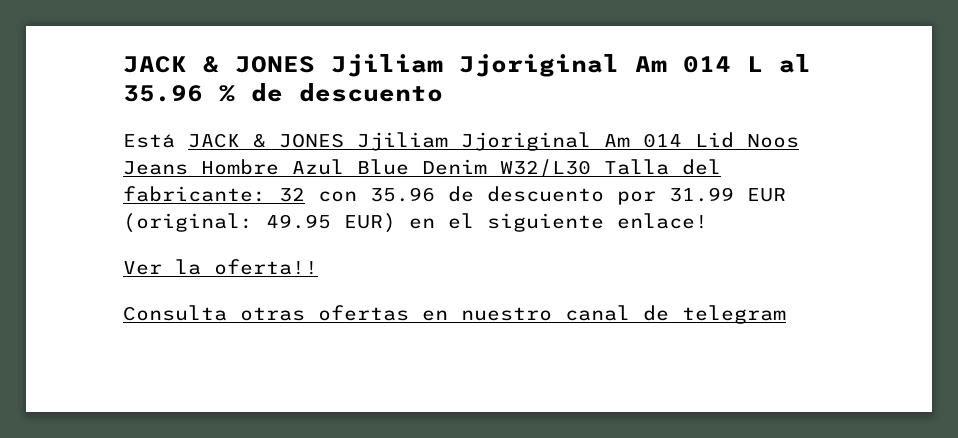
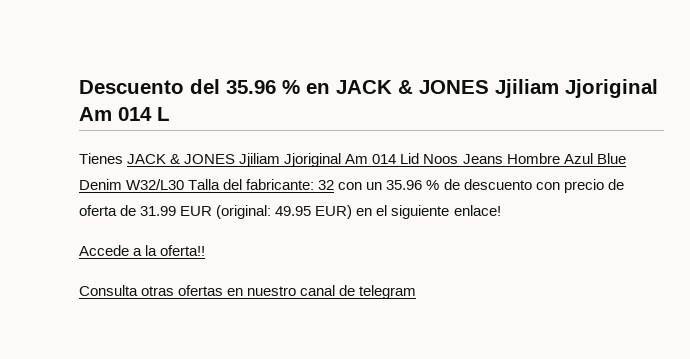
(123, 64) none -> [79,79,330,94] Descuento del 35.96 % en
[779,54,811,73] [123,83,443,102] [123,134,175,148] al 35.96 % de descuento // Está -> [79,153,123,164] // Tienes
[370,186,656,205] 35.96 de descuento por -> [366,179,624,193] [79,205,137,216] un 35.96 % de descuento con precio de oferta de
[123,261,162,275] Ver -> [79,245,143,256] Accede a

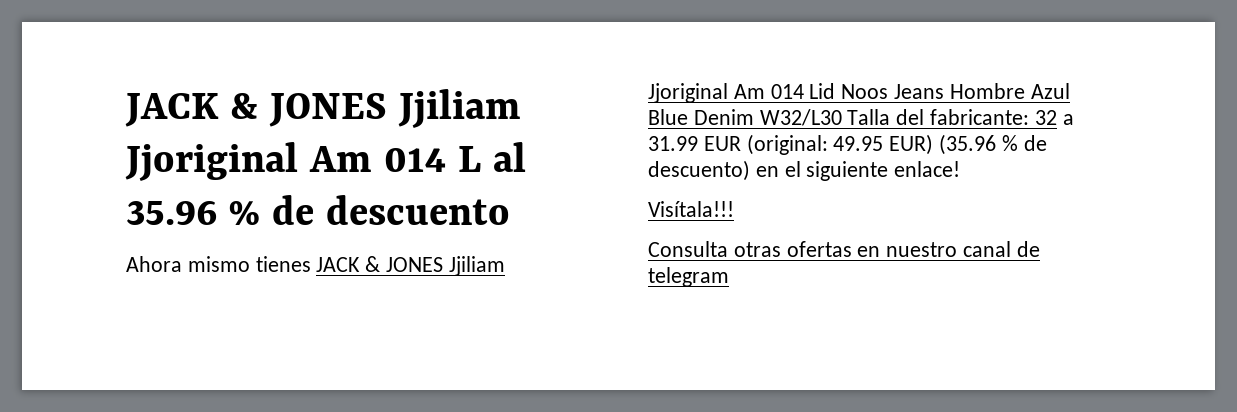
[79,79,330,94] Descuento del 35.96 % en -> (125, 110) none
[79,153,123,164] // Tienes -> [493,142,527,172] [126,195,511,225] [126,256,311,272] al 35.96 % de descuento // Ahora mismo tienes
[338,179,624,193] [79,205,137,216] con un 35.96 % de descuento con precio de oferta de -> [1062,114,1074,125] a
(353, 212) none -> [939,134,1047,155] [648,160,750,181] (35.96 % de descuento)
[79,245,206,256] Accede a la oferta!! -> [648,201,734,217] Visítala!!!

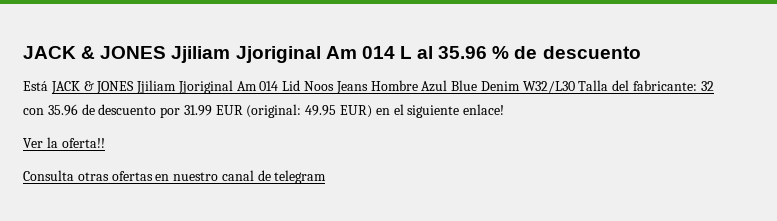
[126,256,311,272] Ahora mismo tienes -> [23,81,48,91] Está
[1062,114,1074,125] a -> [23,104,181,118] con 35.96 de descuento por
[939,134,1047,155] [648,160,750,181] (35.96 % de descuento) -> (373, 111) none
[648,201,734,217] Visítala!!! -> [23,137,105,148] Ver la oferta!!

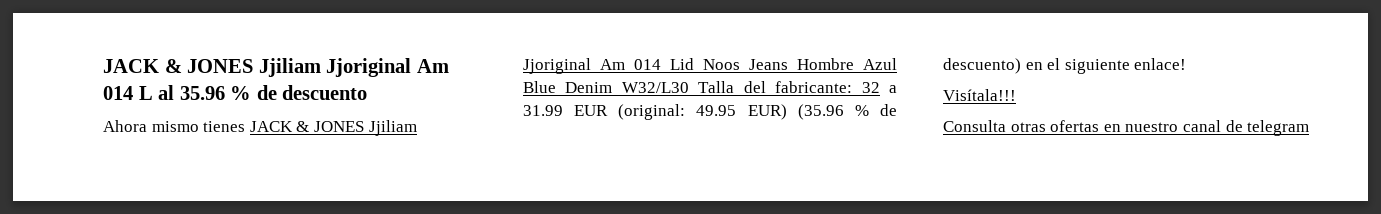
[23,81,48,91] Está -> [103,120,246,132] Ahora mismo tienes
[23,104,181,118] con 35.96 de descuento por -> [889,85,897,93] a
(373, 111) none -> [797,104,897,120] [943,58,1021,74] (35.96 % de descuento)
[23,137,105,148] Ver la oferta!! -> [943,89,1016,101] Visítala!!!

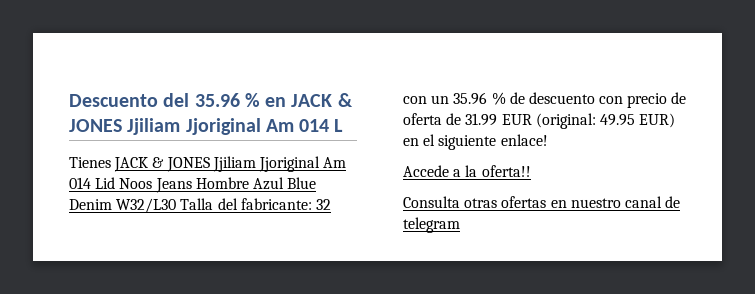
(103, 66) none -> [69,93,287,107] Descuento del 35.96 % en
[158,85,368,100] [103,120,246,132] al 35.96 % de descuento // Ahora mismo tienes -> [69,157,111,168] // Tienes
[889,85,897,93] a -> [403,92,687,108] [403,113,462,125] con un 35.96 % de descuento con precio de oferta de
[797,104,897,120] [943,58,1021,74] (35.96 % de descuento) -> (676, 120) none
[943,89,1016,101] Visítala!!! -> [403,165,531,177] Accede a la oferta!!

